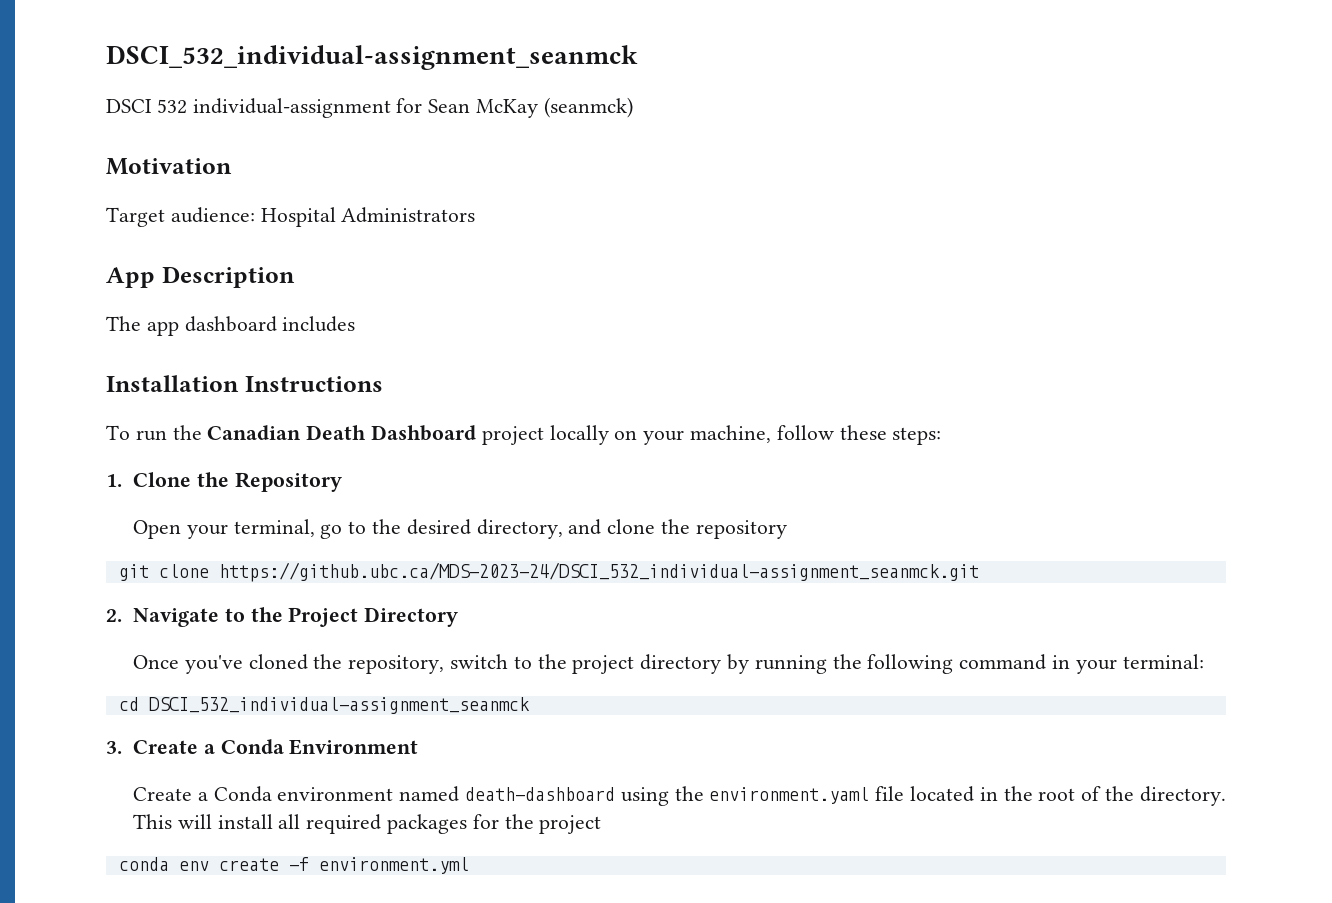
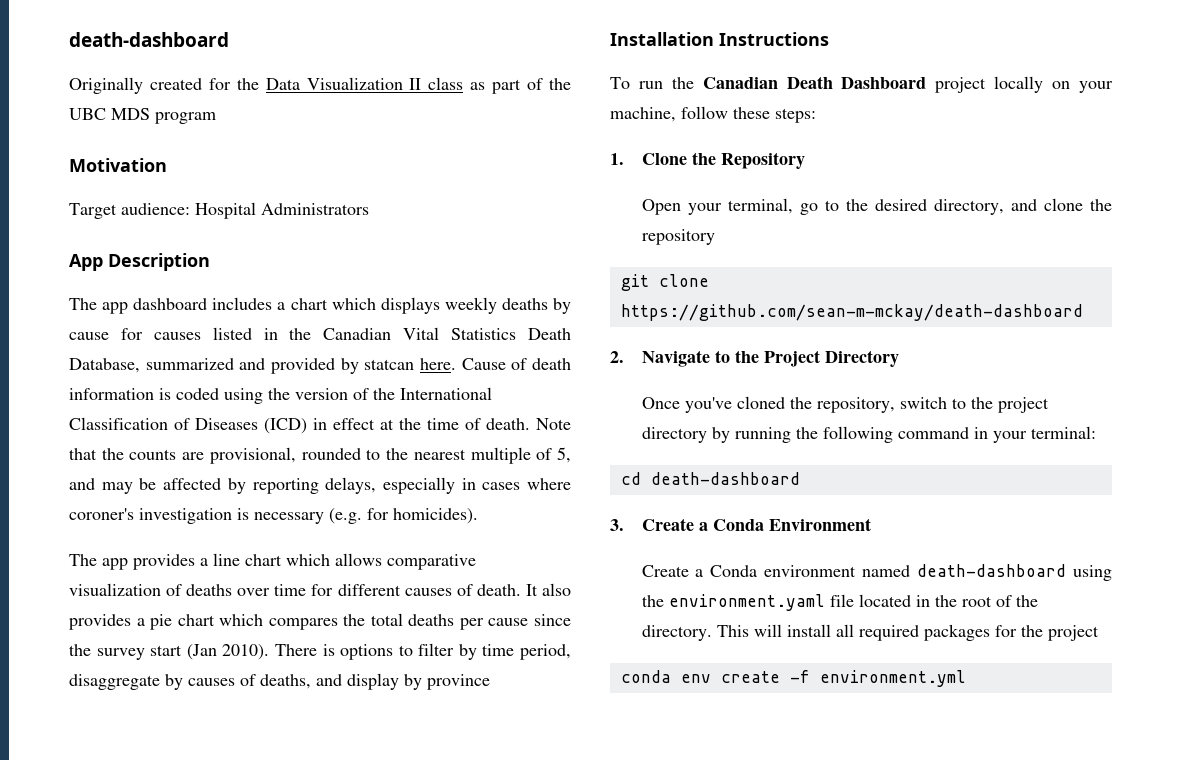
[106,45,638,70] [106,97,633,118] DSCI_532_individual-assignment_seanmck // DSCI 532 individual-assignment for Sean McKay (seanmck) -> [69,32,229,47] [69,77,572,94] [69,108,216,124] death-dashboard // Originally created for the Data Visualization II class as part of the UBC MDS program
(356, 324) none -> [277,297,572,314] [69,327,571,340] [69,358,572,374] [69,387,492,404] [69,417,571,434] [69,447,572,464] [69,477,571,494] [69,508,478,524] [69,553,476,570] [69,583,571,596] [69,613,571,630] [69,643,571,660] [69,673,490,690] a chart which displays weekly deaths by cause for causes listed in the Canadian Vital Statistics Death Database, summarized and provided by statcan here. Cause of death information is coded using the version of the International Classification of Diseases (ICD) in effect at the time of death. Note that the counts are provisional, rounded to the nearest multiple of 5, and may be affected by reporting delays, especially in cases where coroner's investigation is necessary (e.g. for homicides). // The app provides a line chart which allows comparative visualization of deaths over time for different causes of death. It also provides a pie chart which compares the total deaths per cause since the survey start (Jan 2010). There is options to filter by time period, disaggregate by causes of deaths, and display by province
[218,562,979,582] https://github.ubc.ca/MDS-2023-24/DSCI_532_individual-assignment_seanmck.git -> [620,304,1083,321] https://github.com/sean-m-mckay/death-dashboard
[148,697,530,714] DSCI_532_individual-assignment_seanmck -> [650,472,800,485] death-dashboard

